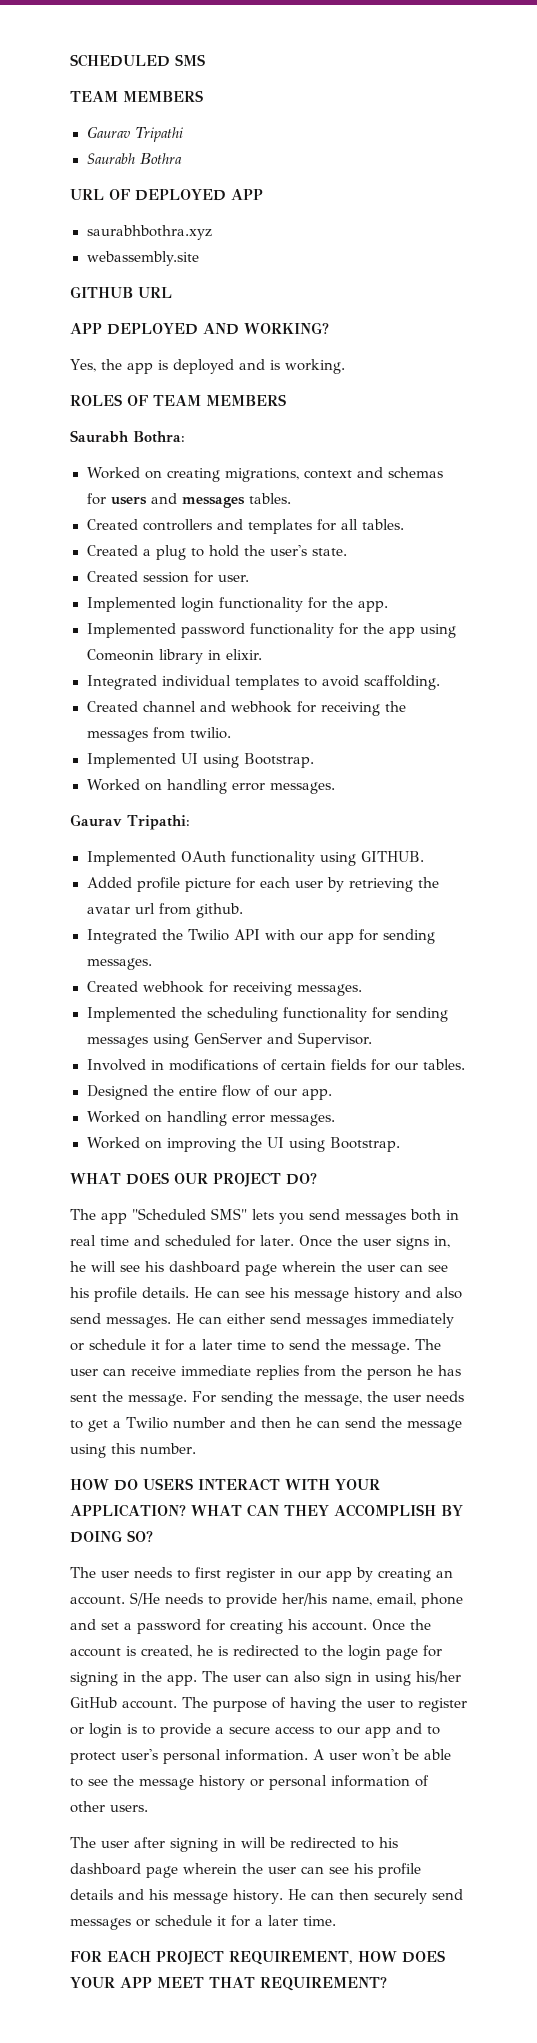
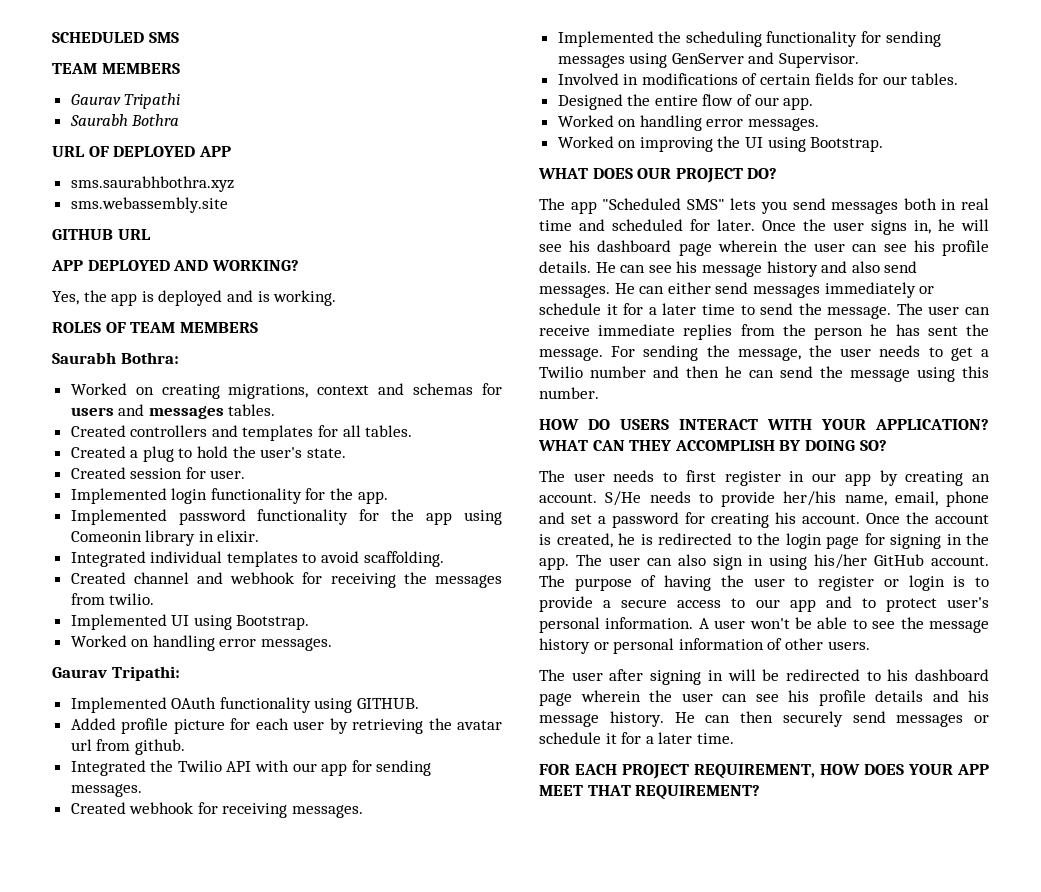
[86,225,212,240] [86,251,200,266] saurabhbothra.xyz // webassembly.site -> [70,176,234,192] [70,197,228,213] sms.saurabhbothra.xyz // sms.webassembly.site

